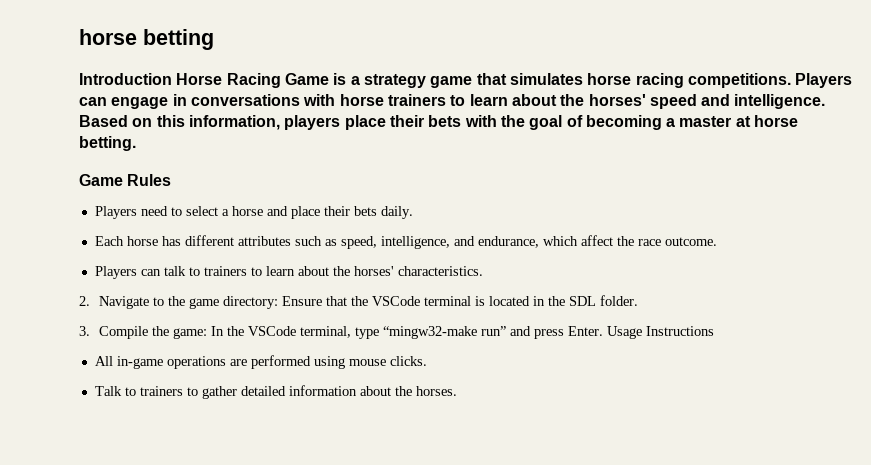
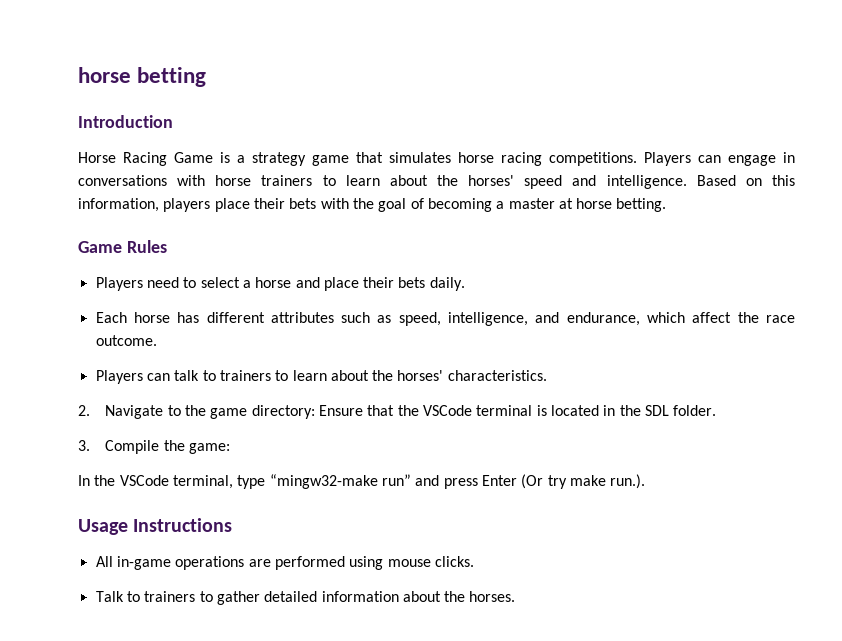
(172, 79) none -> (173, 121) //
(207, 333) none -> (230, 448) //
[567,326,603,336] Enter. -> [481,474,646,489] Enter (Or try make run.). //

